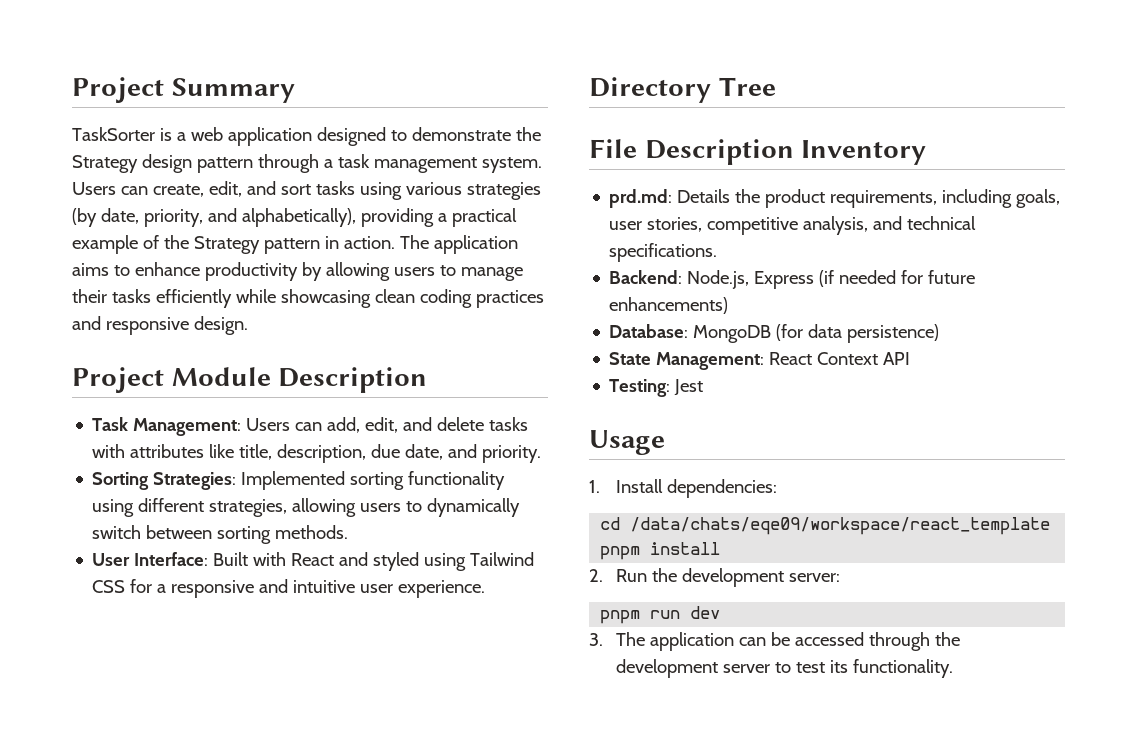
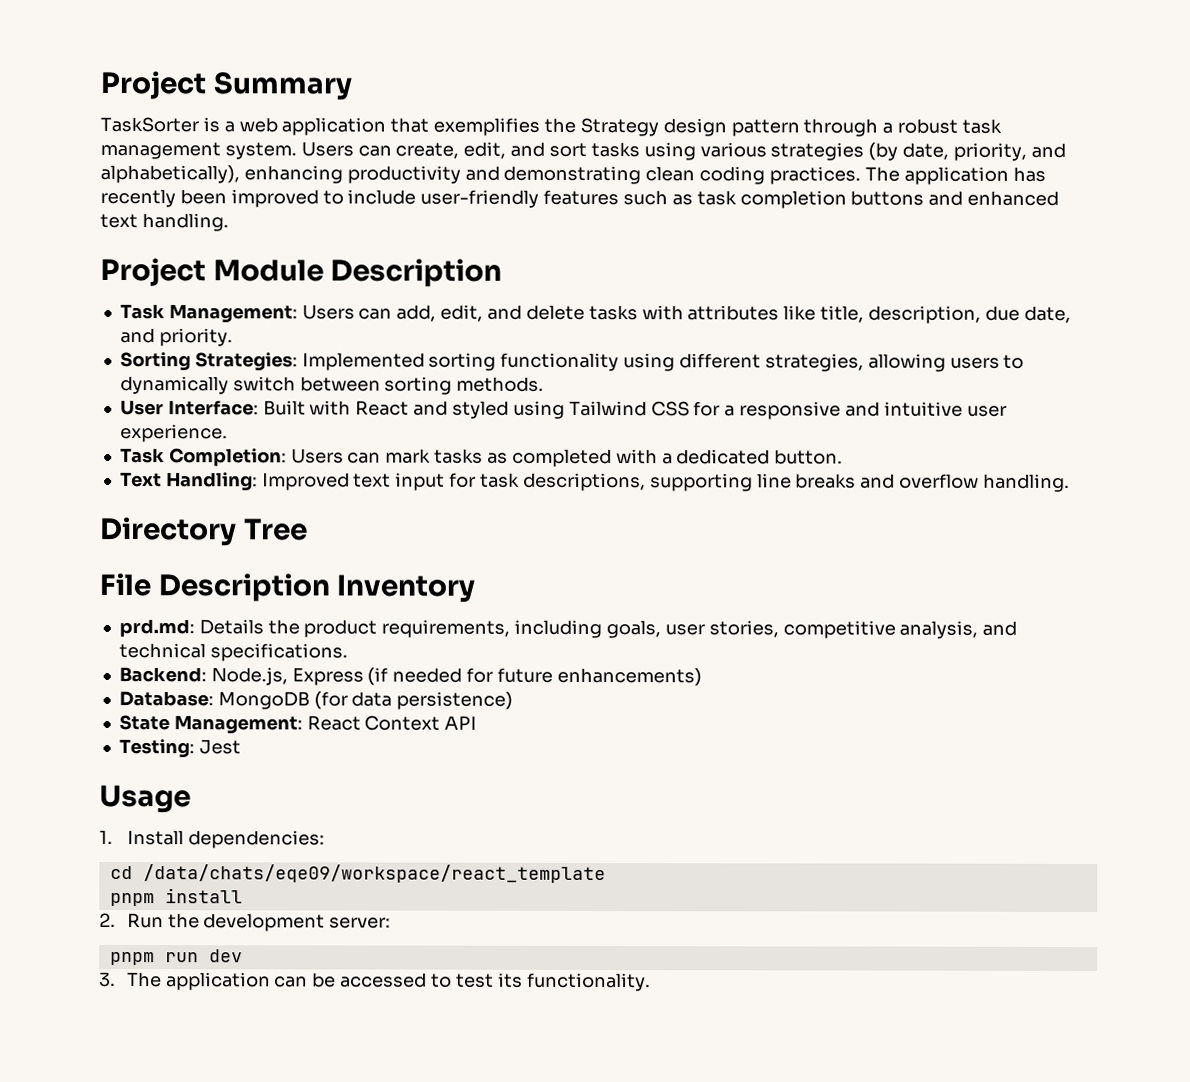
[316,127,511,146] designed to demonstrate -> [390,117,541,136] that exemplifies
(333, 163) none -> [897,118,959,134] robust
[360,208,517,227] [72,235,518,254] [72,262,523,281] [72,289,544,308] [72,316,248,335] providing a practical example of the Strategy pattern in action. The application aims to enhance productivity by allowing users to manage their tasks efficiently while showcasing clean coding practices and responsive design. -> [243,165,1046,185] [100,188,1060,209] [100,213,229,232] enhancing productivity and demonstrating clean coding practices. The application has recently been improved to include user-friendly features such as task completion buttons and enhanced text handling.
(486, 589) none -> [119,448,844,468] [119,472,1070,492] // Task Completion: Users can mark tasks as completed with a dedicated button. // Text Handling: Improved text input for task descriptions, supporting line breaks and overflow handling.
[869,632,961,651] [616,659,771,678] through the development server -> (428, 980) none

